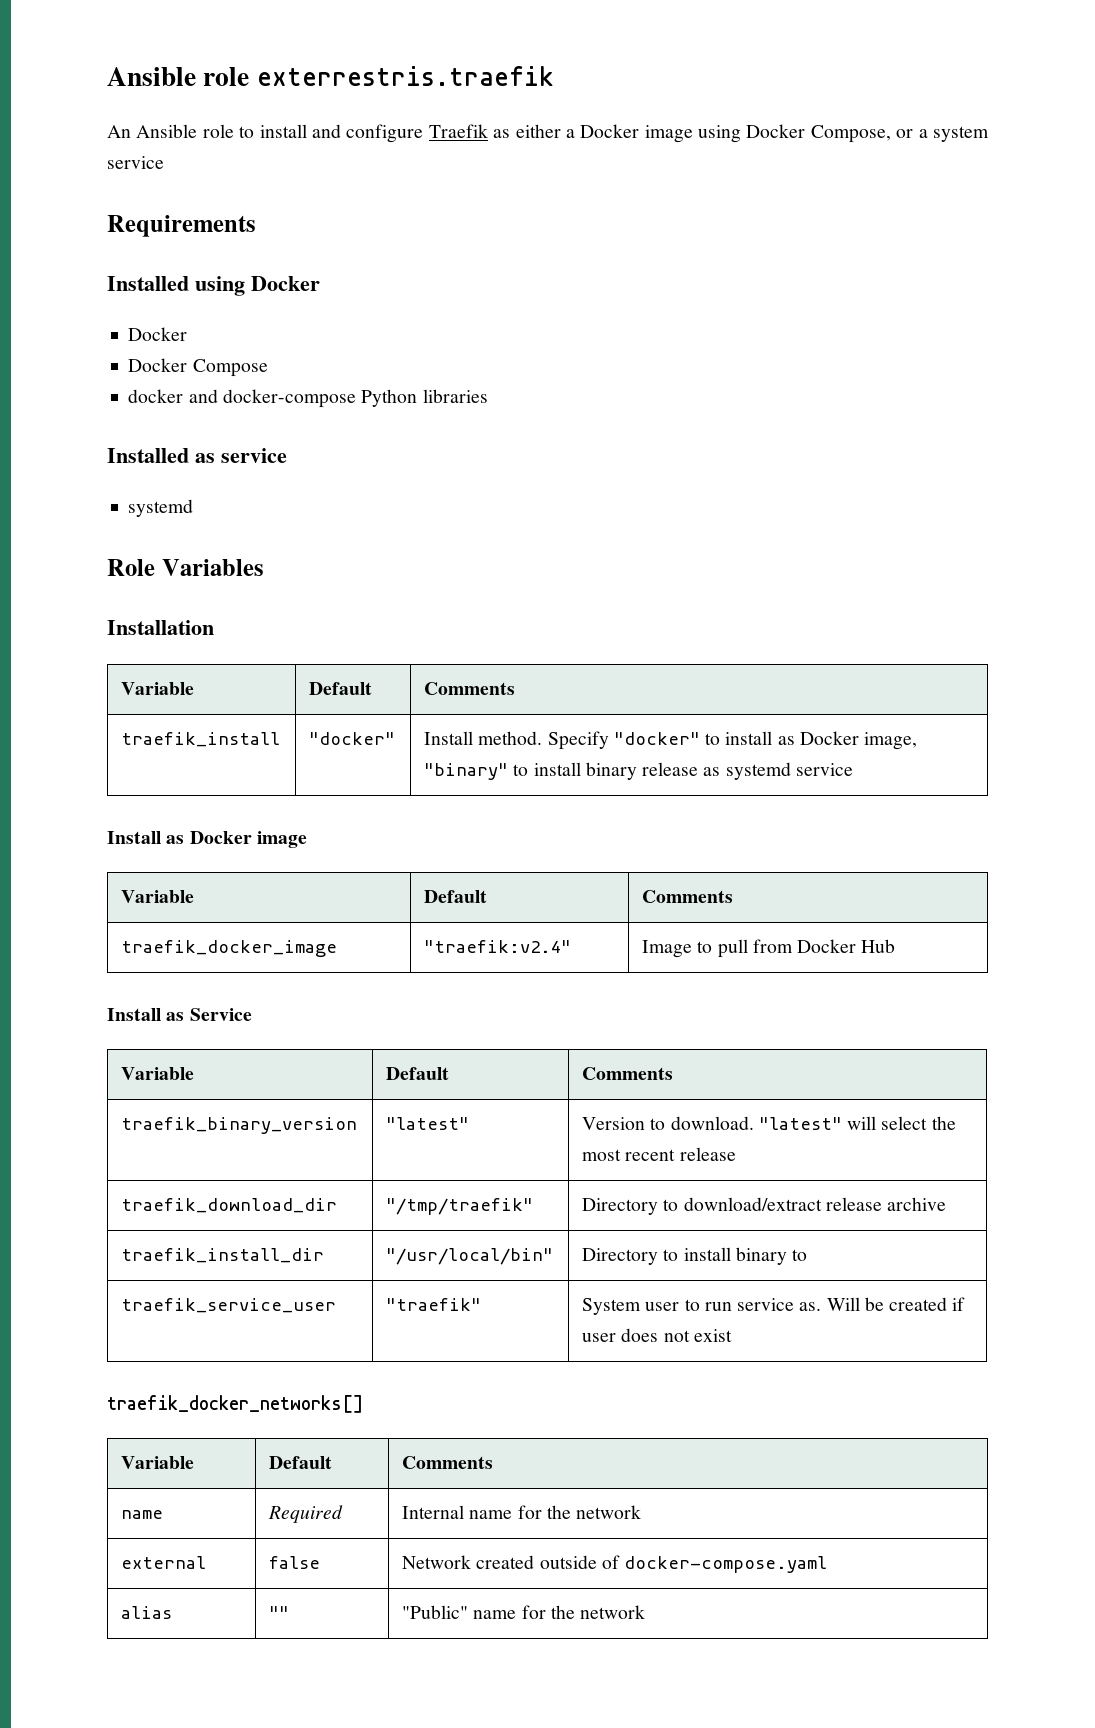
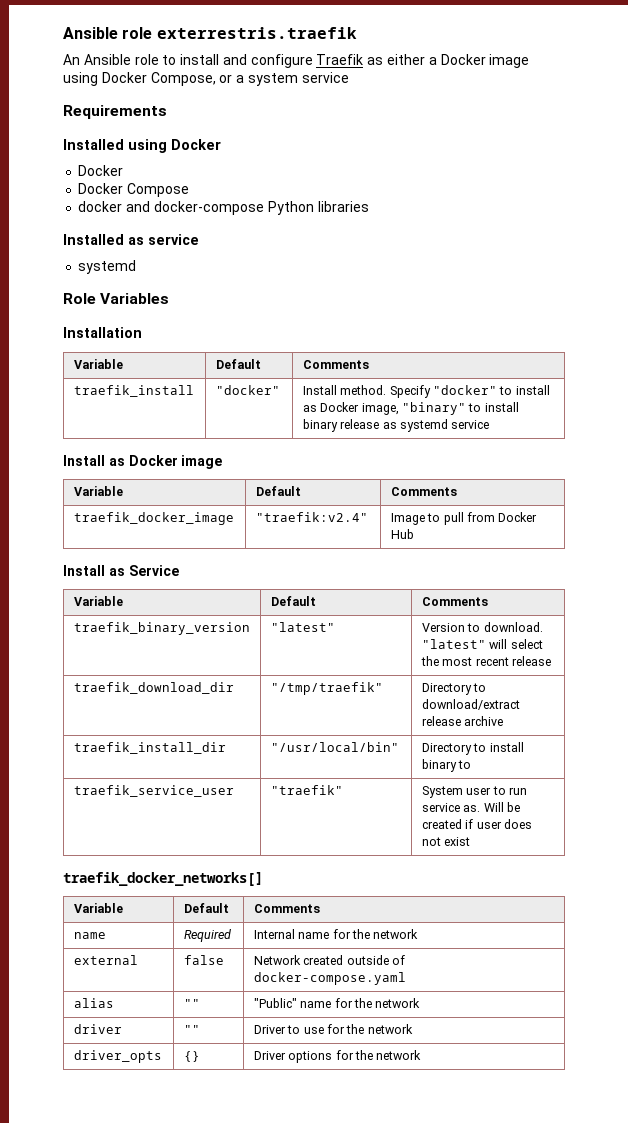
(646, 1612) none -> [73,1024,122,1034] [183,1025,200,1034] [253,1024,413,1034] [73,1050,162,1063] [183,1051,200,1062] [253,1050,422,1063] // driver | "" | Driver to use for the network // driver_opts | {} | Driver options for the network

